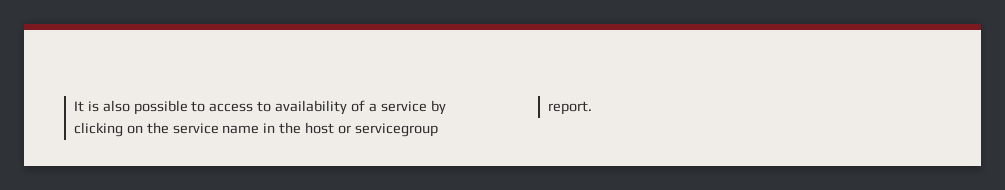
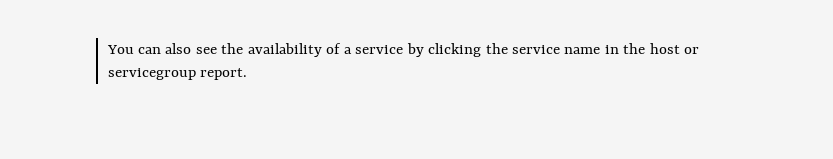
[73,100,272,115] It is also possible to access to -> [106,43,244,54] You can also see the
[126,125,143,134] on -> (482, 50) none

